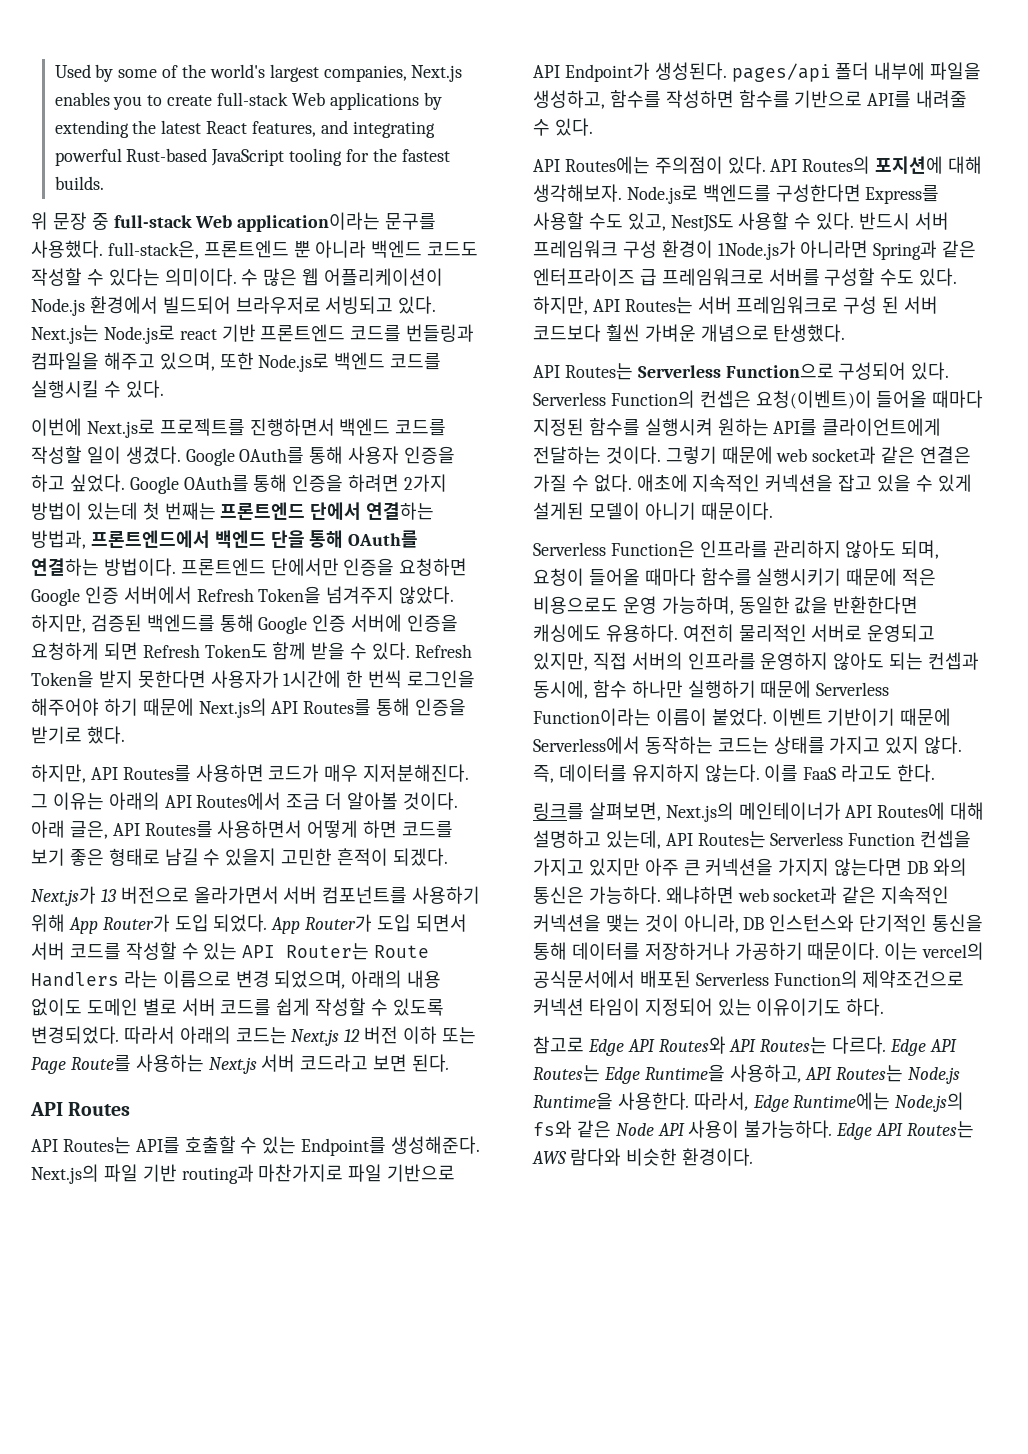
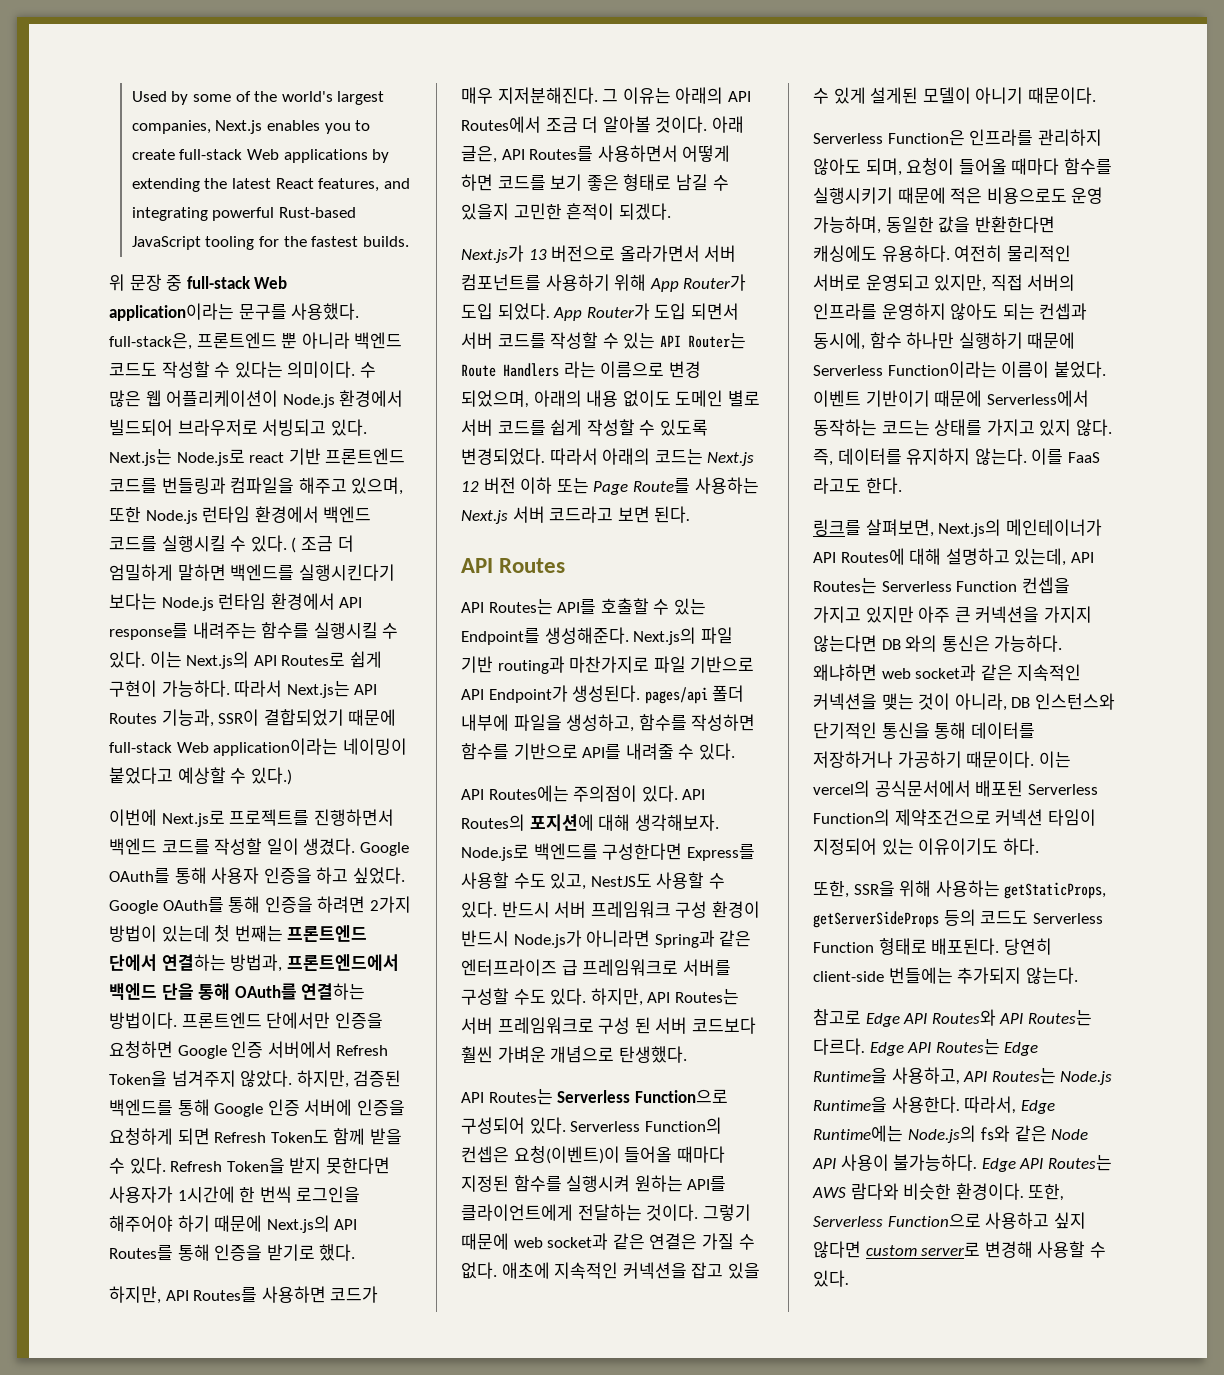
[258,353,330,372] Node.js로 -> [145,506,319,524] Node.js 런타임 환경에서
(164, 389) none -> [291,535,354,553] [109,564,395,581] [109,593,363,611] [109,622,399,640] [109,651,382,669] [109,680,378,698] [109,709,397,727] [109,738,407,756] [109,767,292,785] ( 조금 더 엄밀하게 말하면 백엔드를 실행시킨다기 보다는 Node.js 런타임 환경에서 API response를 내려주는 함수를 실행시킬 수 있다. 이는 Next.js의 API Routes로 쉽게 구현이 가능하다. 따라서 Next.js는 API Routes 기능과, SSR이 결합되었기 때문에 full-stack Web application이라는 네이밍이 붙었다고 예상할 수 있다.)
[717,240,796,260] 1Node.js가 -> [461,930,582,948] 반드시 Node.js가
(885, 1007) none -> [813,880,1107,899] [813,909,1103,928] [813,938,1052,955] [813,967,1078,984] // 또한, SSR을 위해 사용하는 getStaticProps, getServerSideProps 등의 코드도 Serverless Function 형태로 배포된다. 당연히 client-side 번들에는 추가되지 않는다.
(753, 1157) none -> [1028,1184,1065,1201] [813,1212,1086,1229] [813,1241,1106,1258] [813,1270,849,1287] 또한, Serverless Function으로 사용하고 싶지 않다면 custom server로 변경해 사용할 수 있다.

